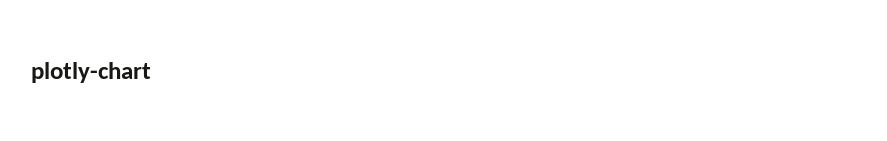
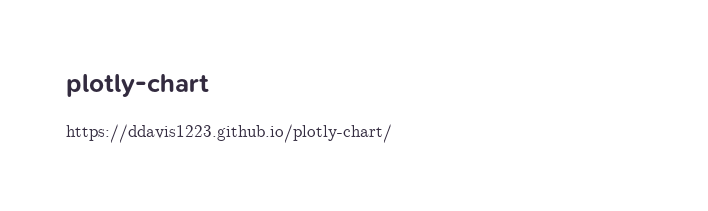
(151, 72) none -> [66,124,392,143] // https://ddavis1223.github.io/plotly-chart/

